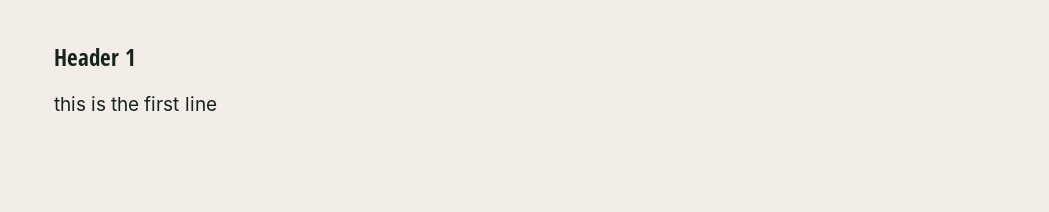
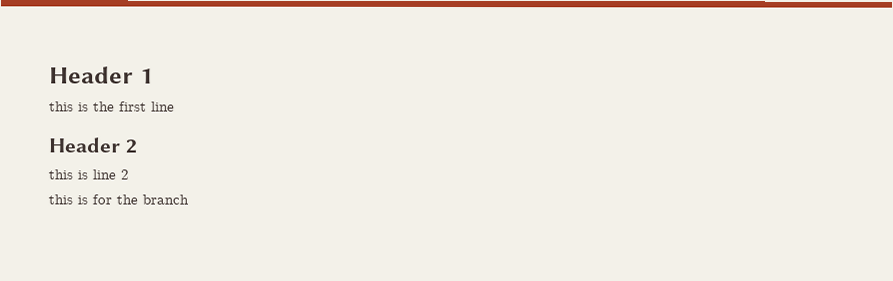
(217, 103) none -> [48,137,138,154] [48,169,129,180] [48,194,189,205] // Header 2 // this is line 2 // this is for the branch

